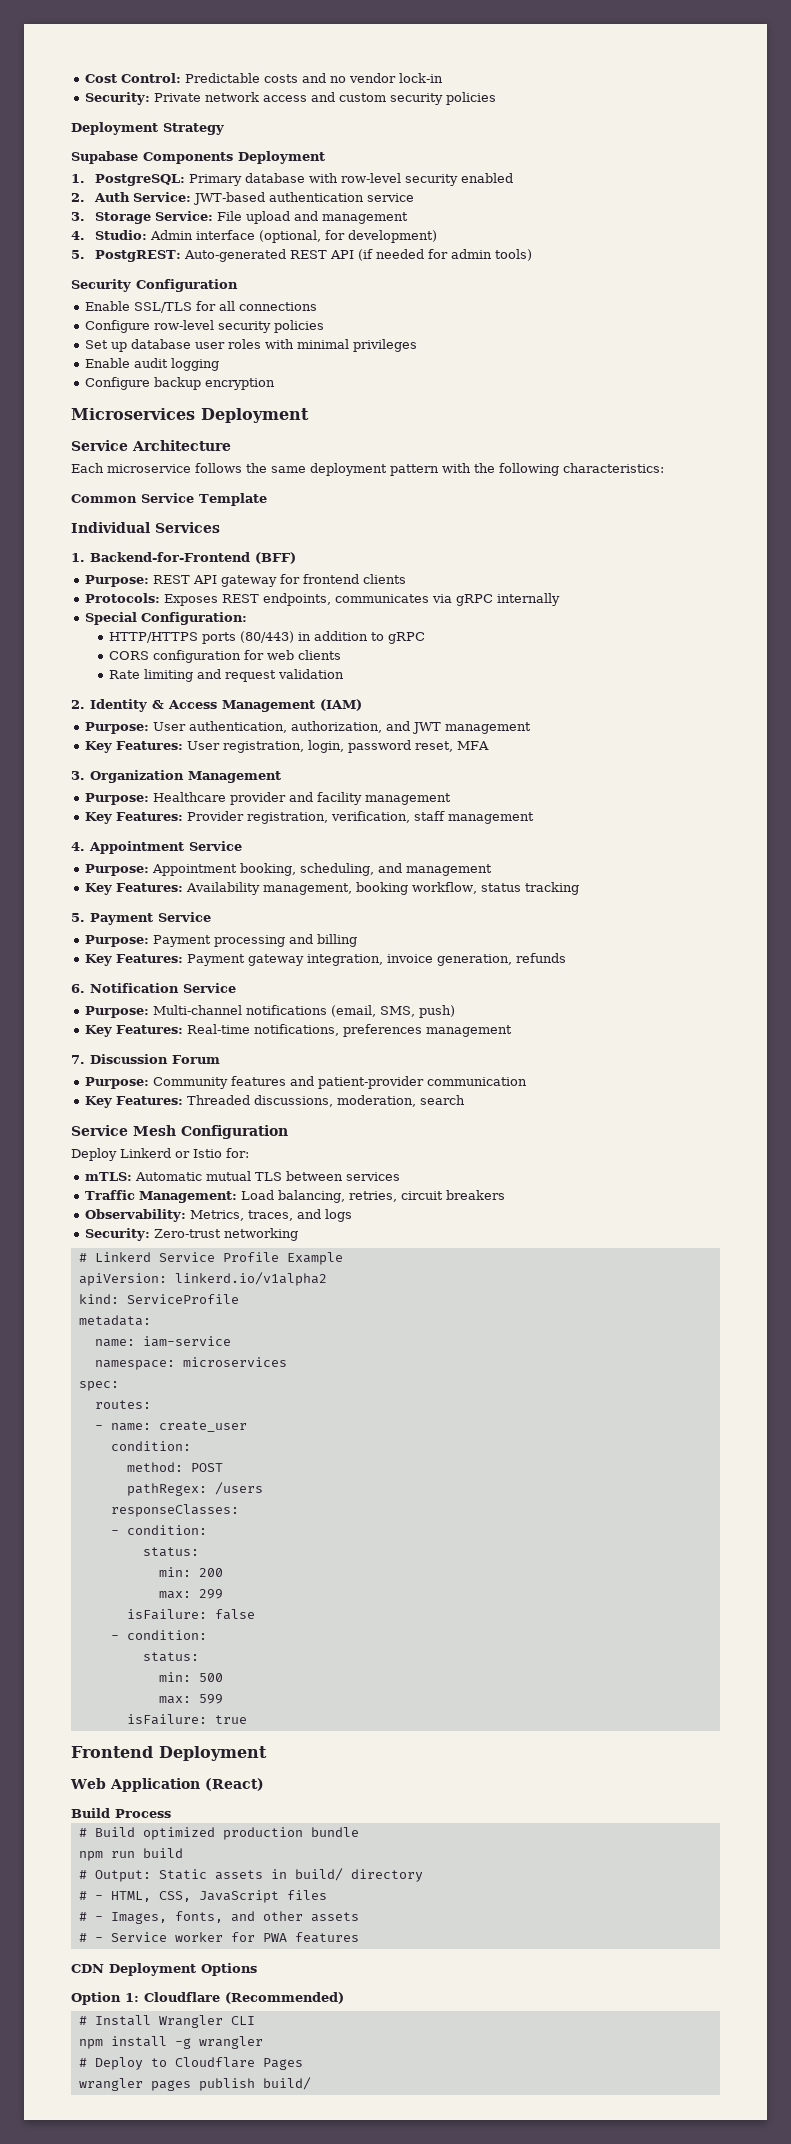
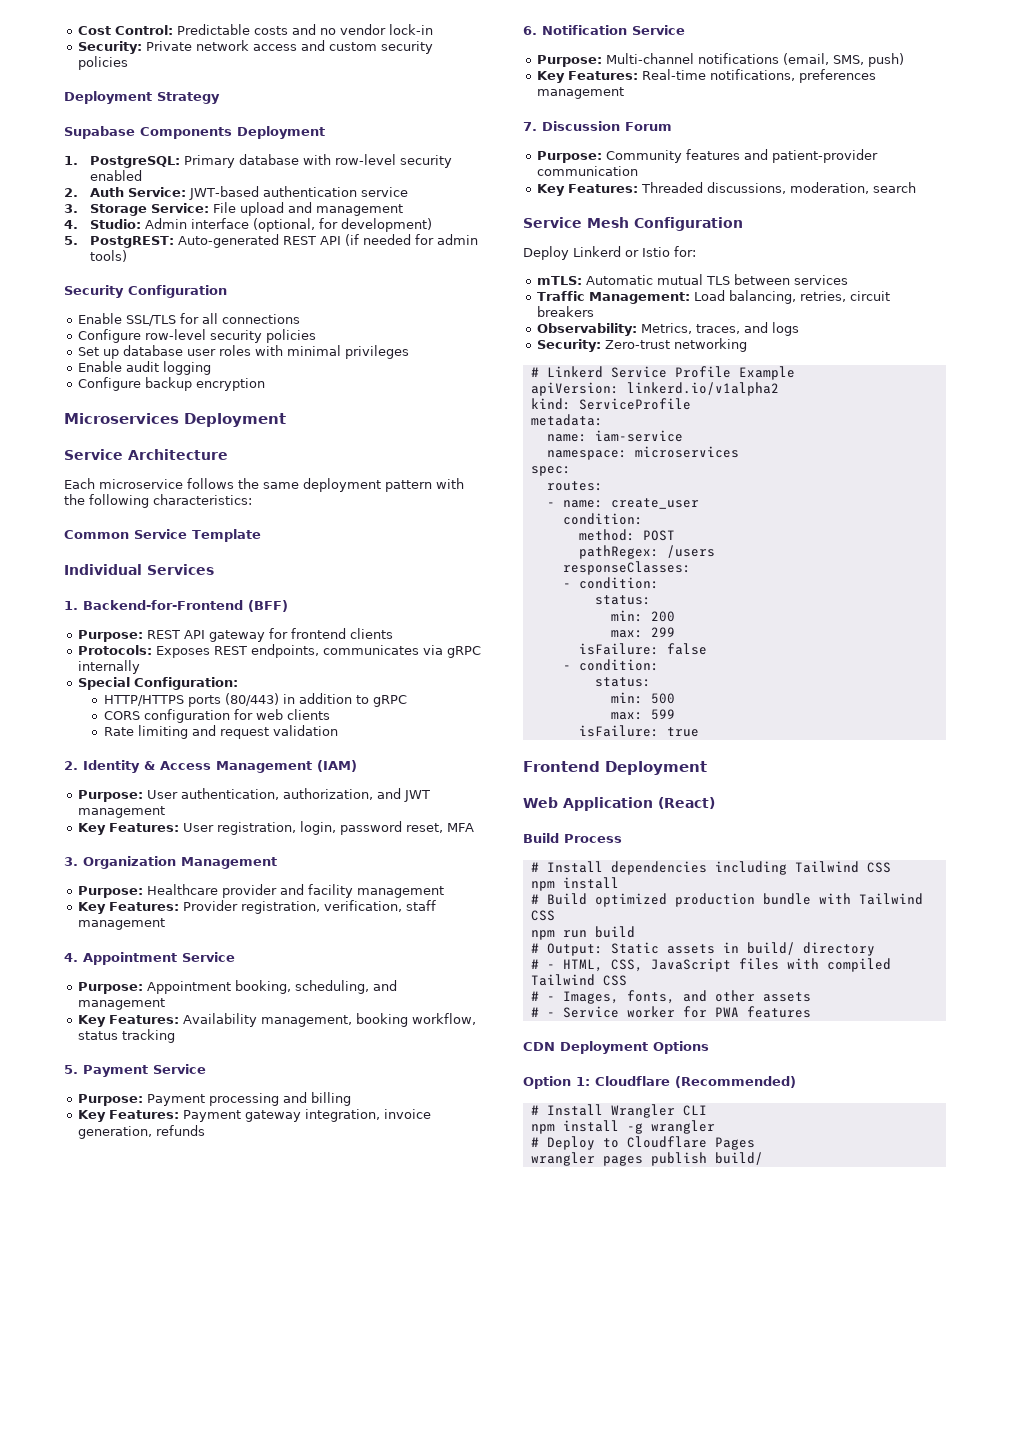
(171, 1813) none -> [530,861,891,875] [530,877,619,891] // # Install dependencies including Tailwind CSS // npm install
(359, 1832) none -> [818,893,923,905] [530,910,555,921] with Tailwind CSS
(327, 1895) none -> [786,958,891,972] [530,974,627,986] with compiled Tailwind CSS

